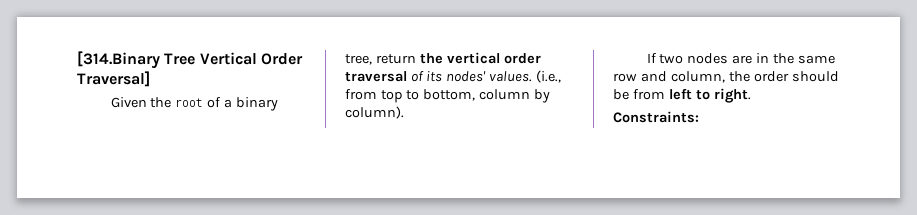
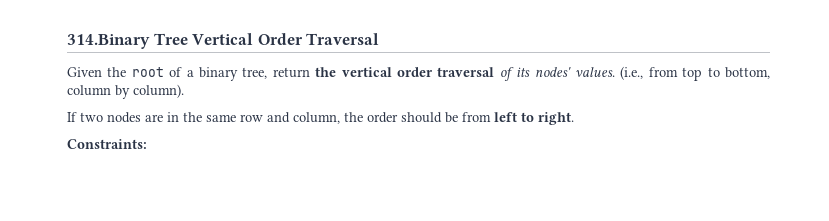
[77,51,160,69] [314.Binary -> [67,34,150,49] 314.Binary
[77,71,150,87] Traversal] -> [306,33,380,45] Traversal

